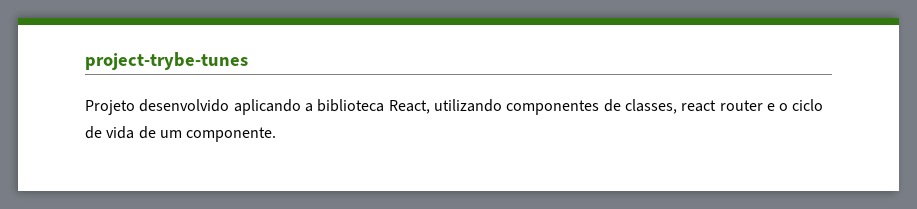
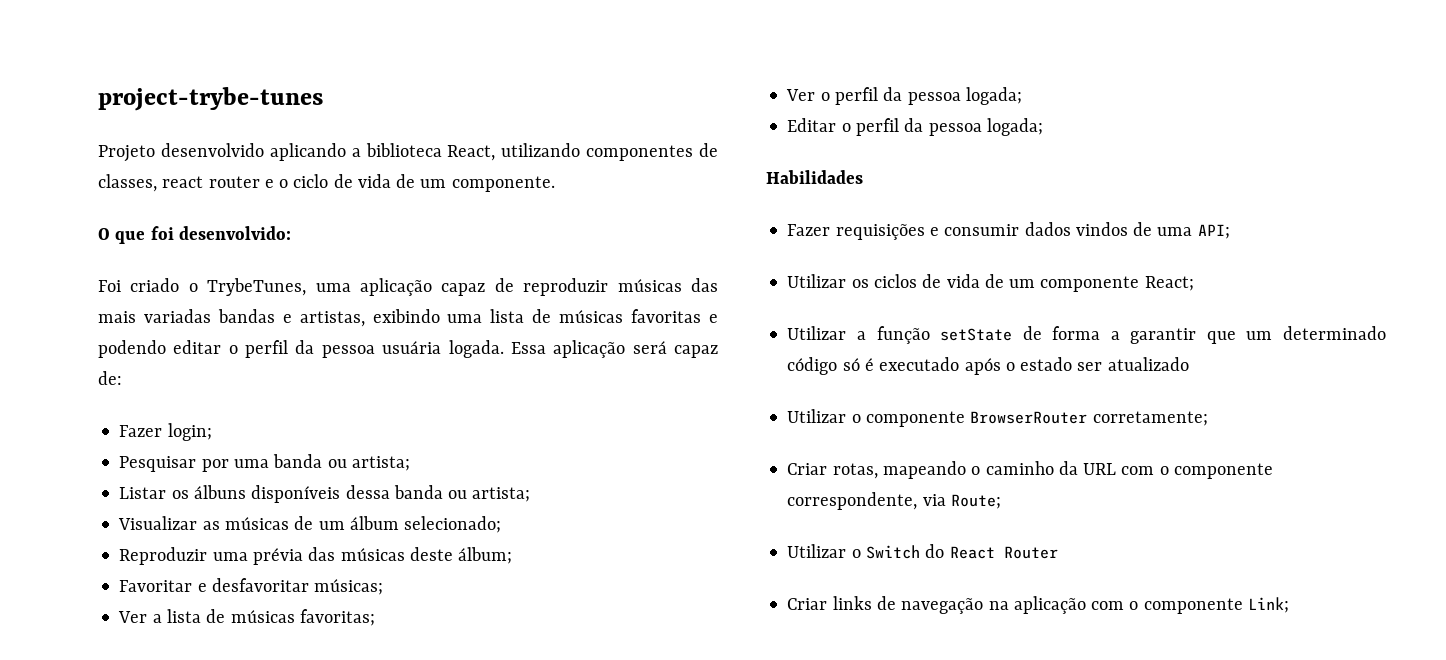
(277, 134) none -> [98,226,291,244] [98,278,718,296] [98,309,718,327] [98,340,719,358] [98,371,122,385] [119,423,212,441] [119,454,410,472] [119,485,531,503] [118,516,502,533] [119,547,513,565] [119,578,384,595] [118,609,375,626] [786,87,1022,105] [787,118,1043,136] [766,170,863,184] [787,222,1230,240] [787,274,1194,292] [787,326,1386,344] [787,357,1189,375] [787,409,1208,427] [787,461,1273,479] [787,492,1001,510] [787,544,1058,559] [787,596,1289,614] // O que foi desenvolvido: // Foi criado o TrybeTunes, uma aplicação capaz de reproduzir músicas das mais variadas bandas e artistas, exibindo uma lista de músicas favoritas e podendo editar o perfil da pessoa usuária logada. Essa aplicação será capaz de: // Fazer login; // Pesquisar por uma banda ou artista; // Listar os álbuns disponíveis dessa banda ou artista; // Visualizar as músicas de um álbum selecionado; // Reproduzir uma prévia das músicas deste álbum; // Favoritar e desfavoritar músicas; // Ver a lista de músicas favoritas; // Ver o perfil da pessoa logada; // Editar o perfil da pessoa logada; // Habilidades // Fazer requisições e consumir dados vindos de uma API; // Utilizar os ciclos de vida de um componente React; // Utilizar a função setState de forma a garantir que um determinado código só é executado após o estado ser atualizado // Utilizar o componente BrowserRouter corretamente; // Criar rotas, mapeando o caminho da URL com o componente correspondente, via Route; // Utilizar o Switch do React Router // Criar links de navegação na aplicação com o componente Link;

